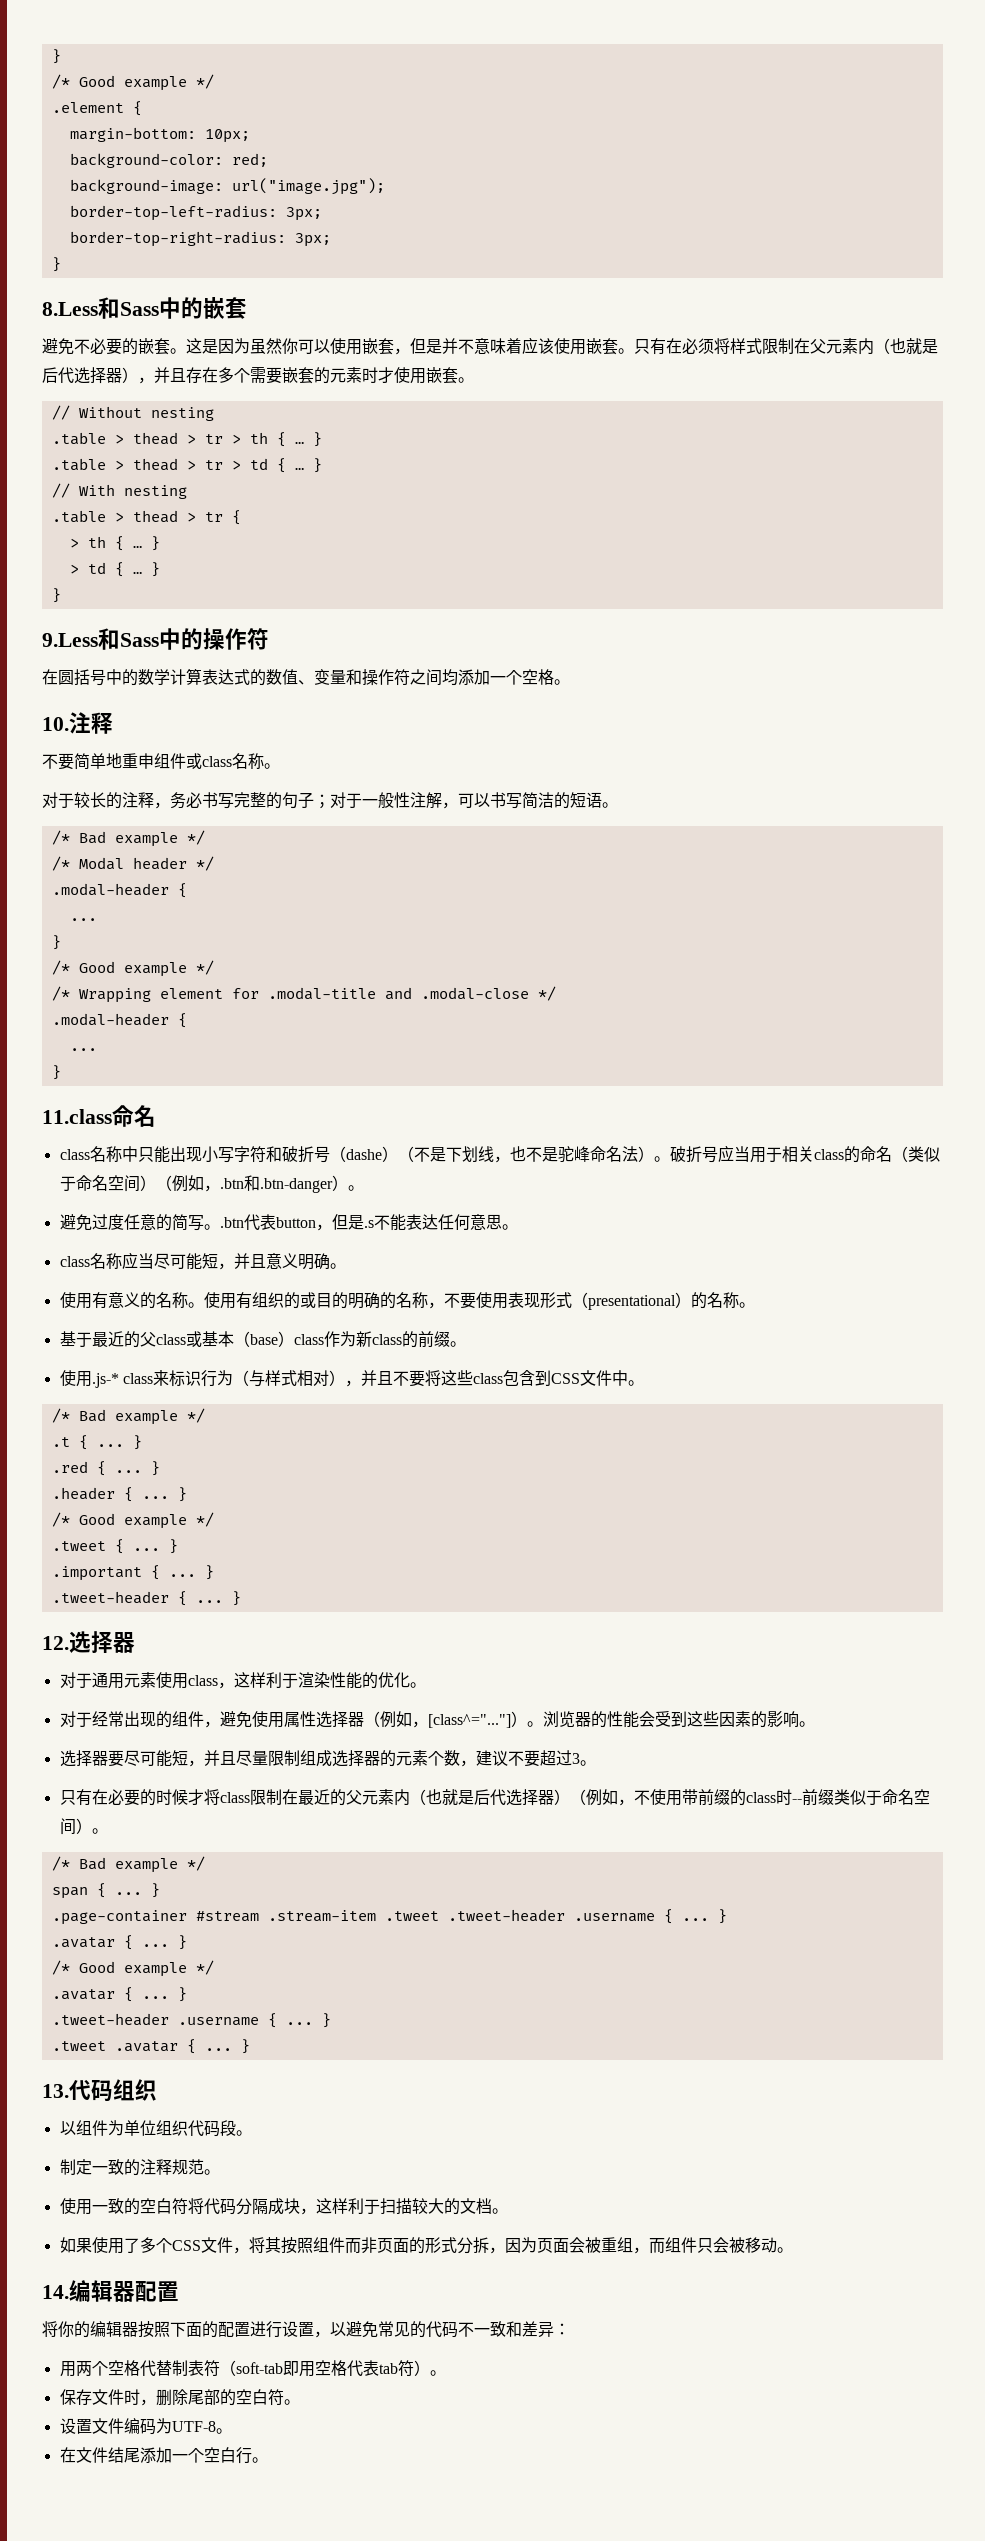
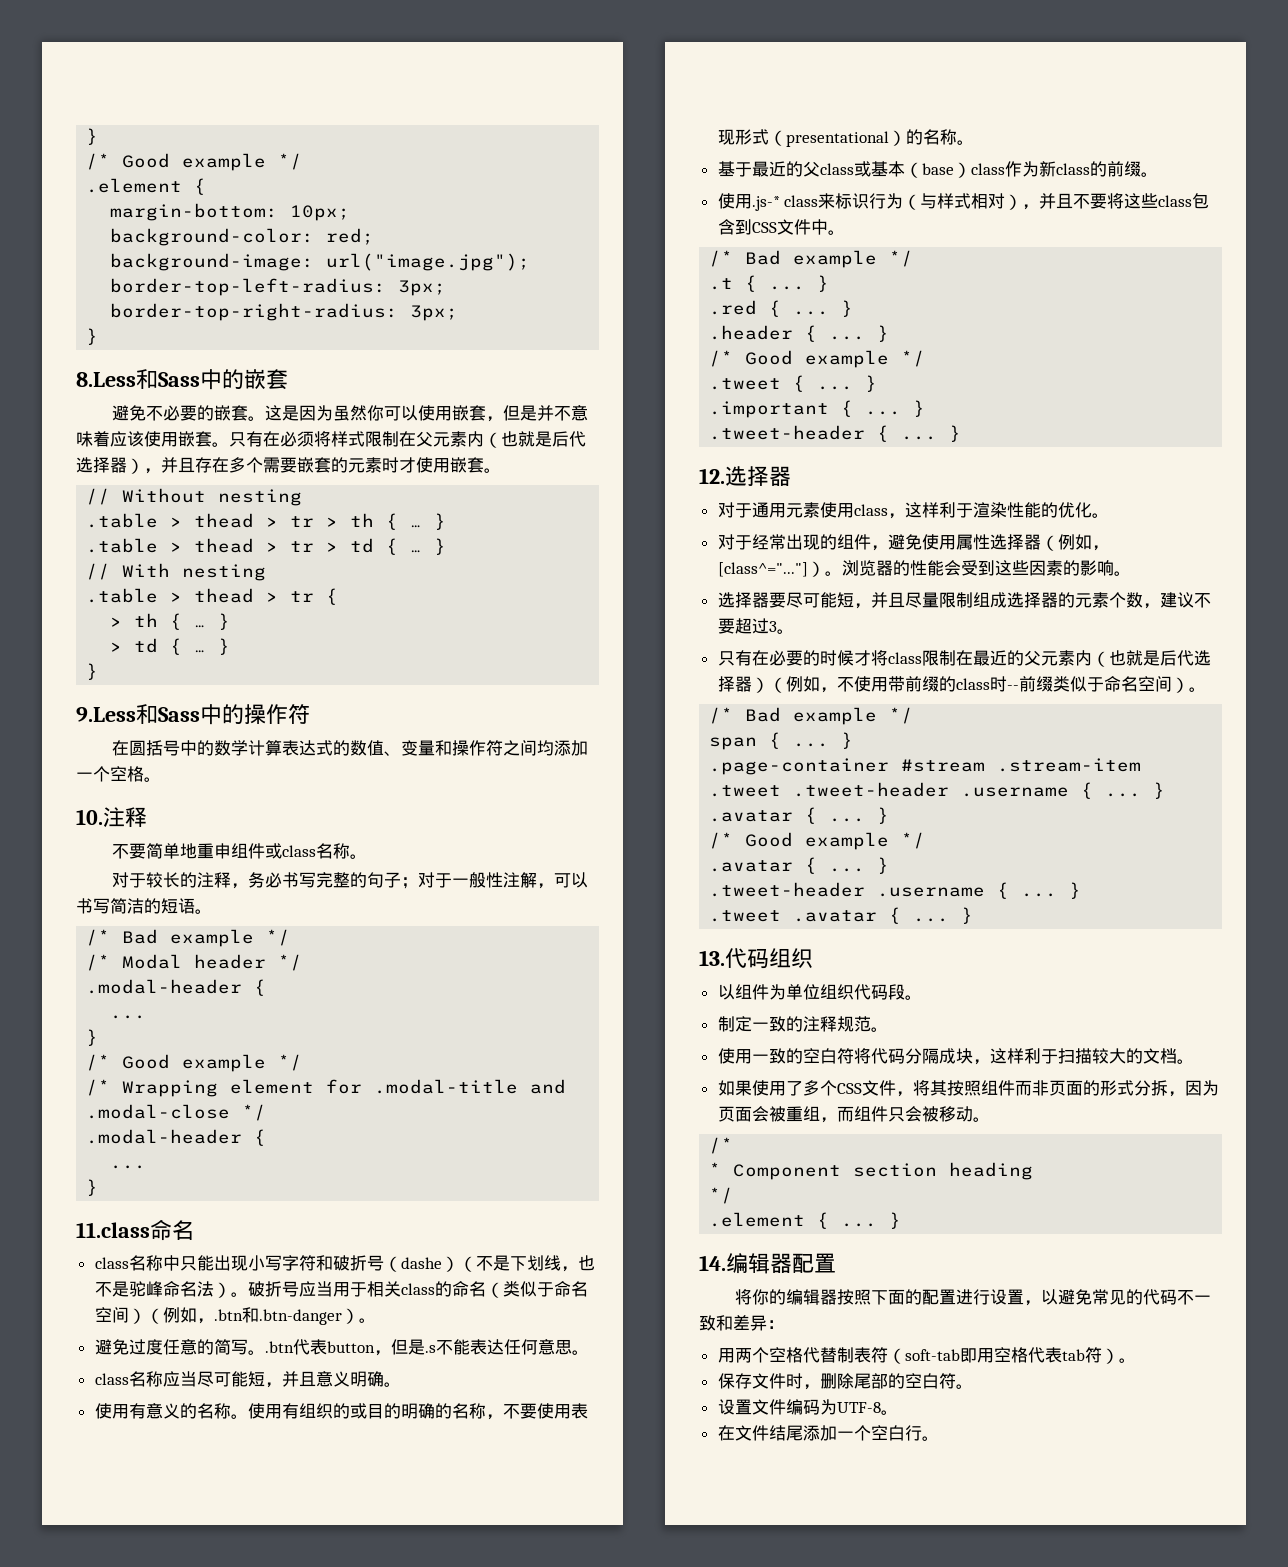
(793, 2250) none -> [709,1137,734,1154] [709,1162,1034,1180] [709,1187,734,1204] [709,1212,902,1229] // /* // * Component section heading // */ // .element { ... }

